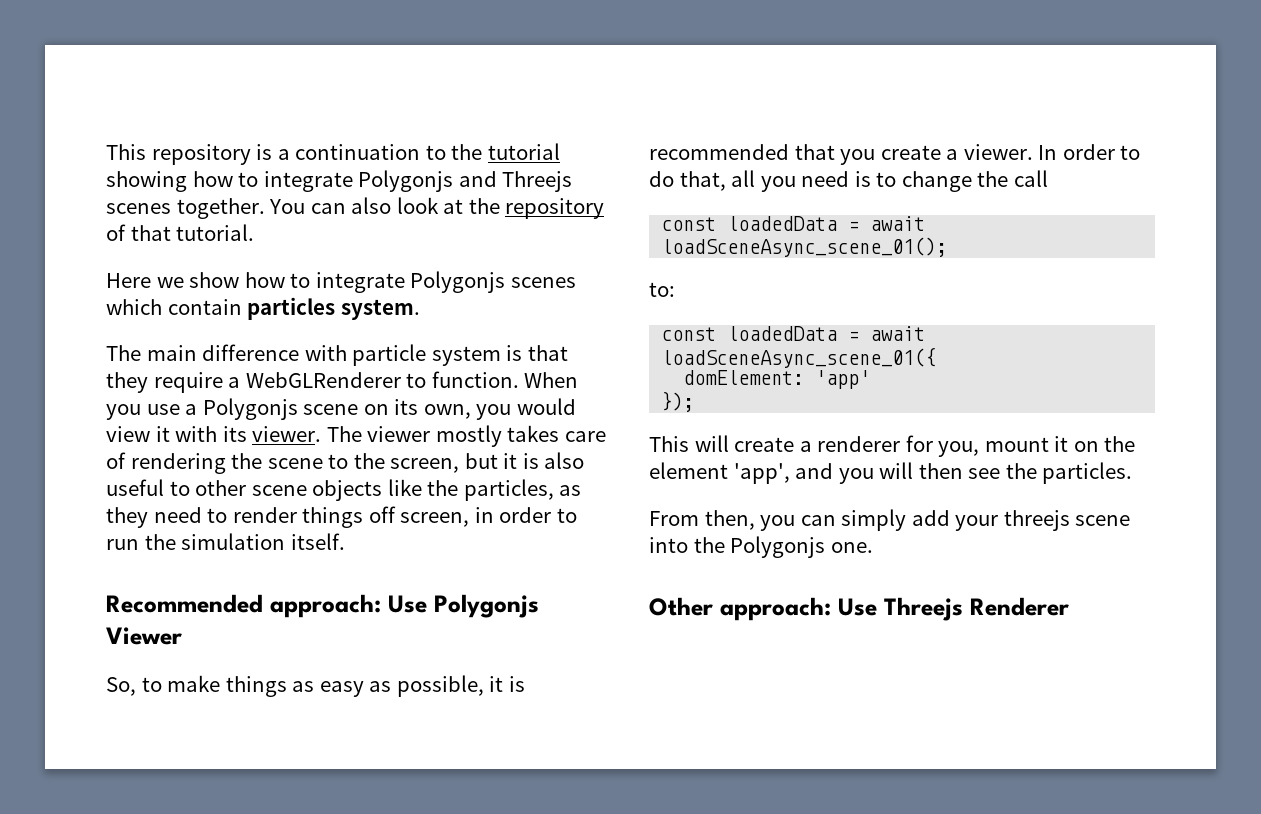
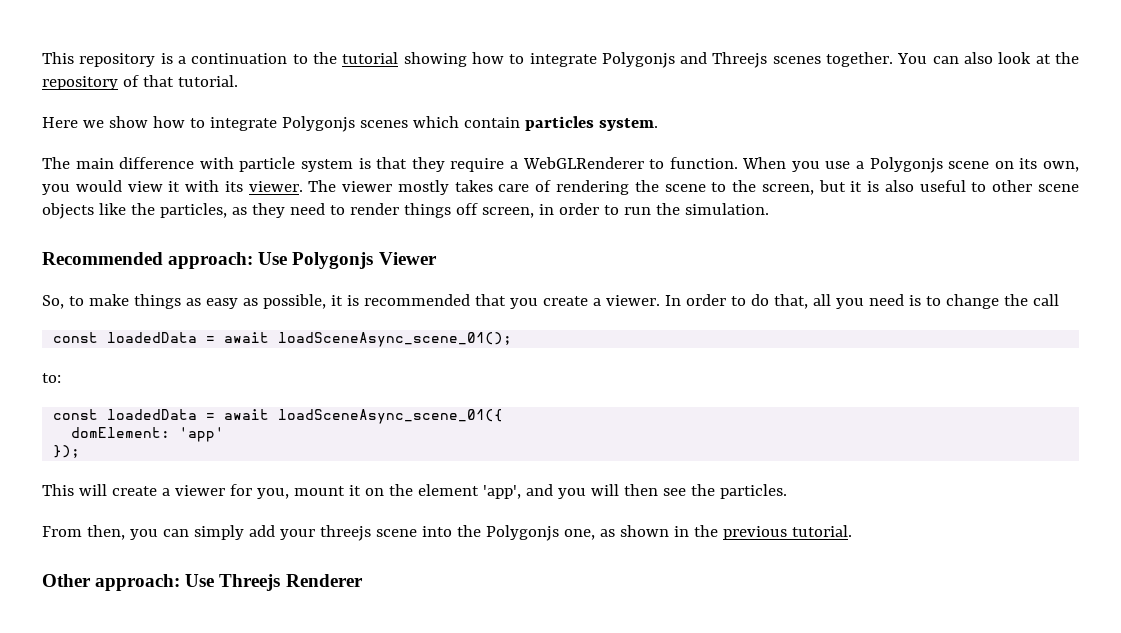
[181,533,345,550] simulation itself. -> [684,203,769,215] simulation.
[817,436,901,452] renderer -> [174,485,225,496] viewer
[830,542,873,553] one. -> [563,525,852,540] one, as shown in the previous tutorial.

